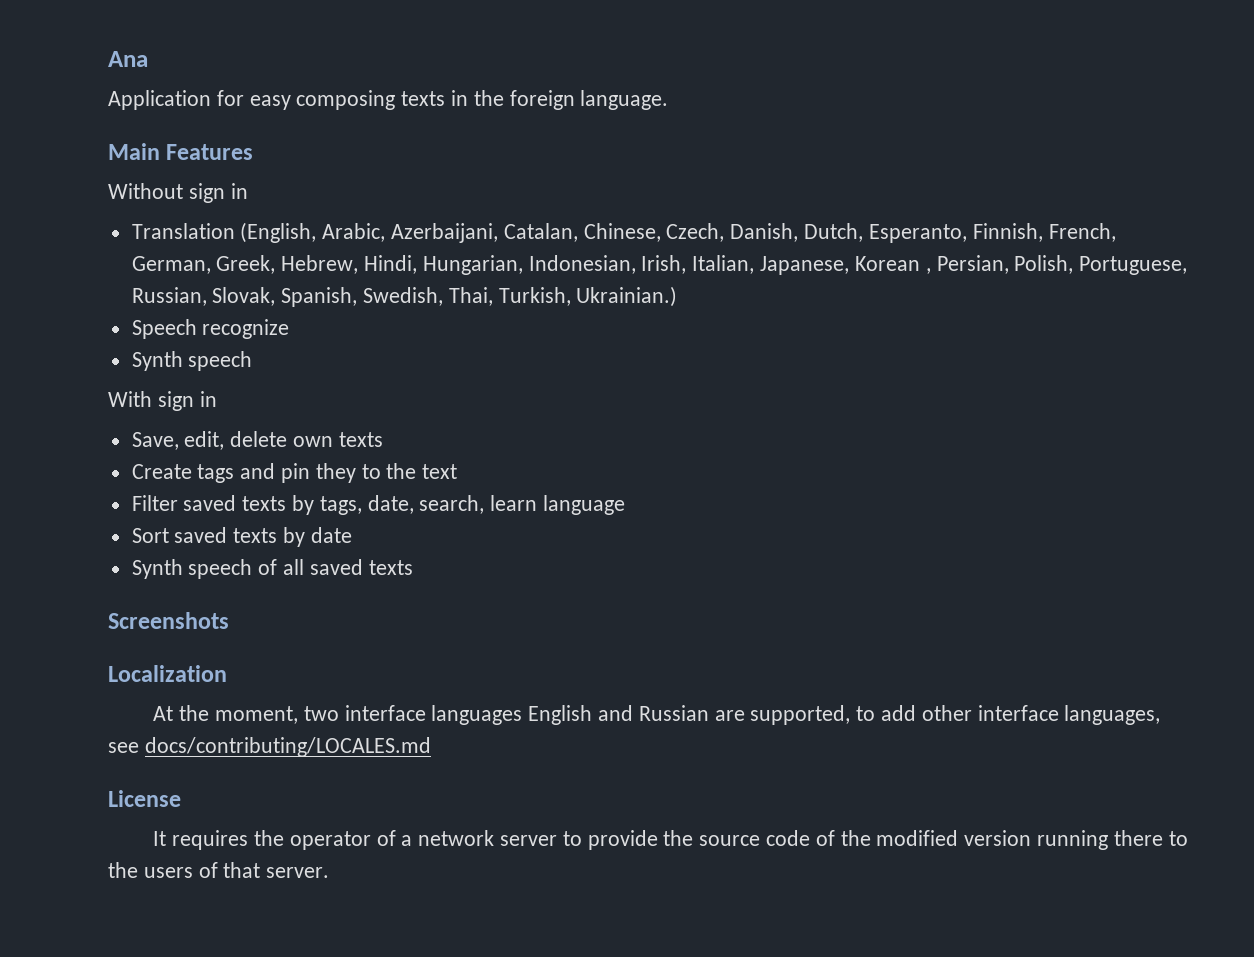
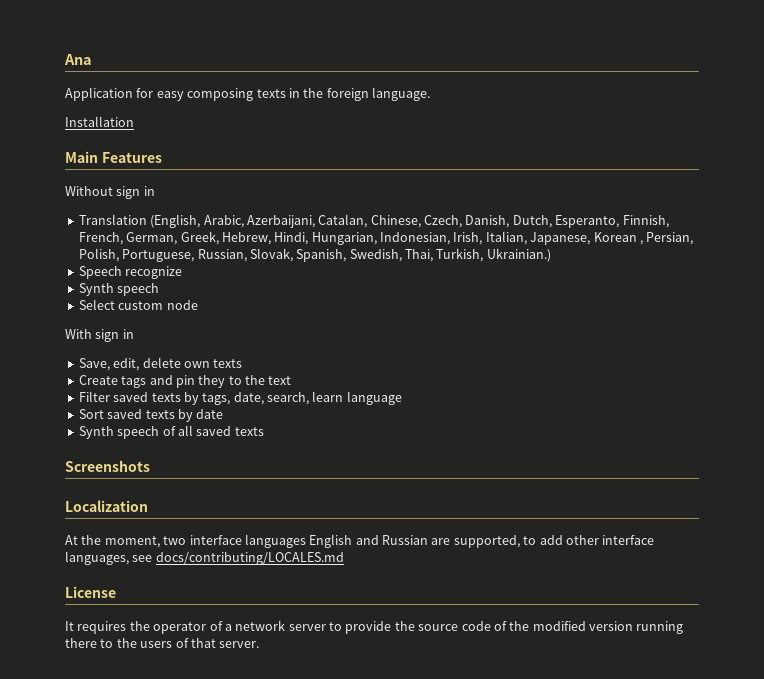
(669, 100) none -> [65,116,134,127] // Installation
(253, 361) none -> [78,299,198,310] // Select custom node

